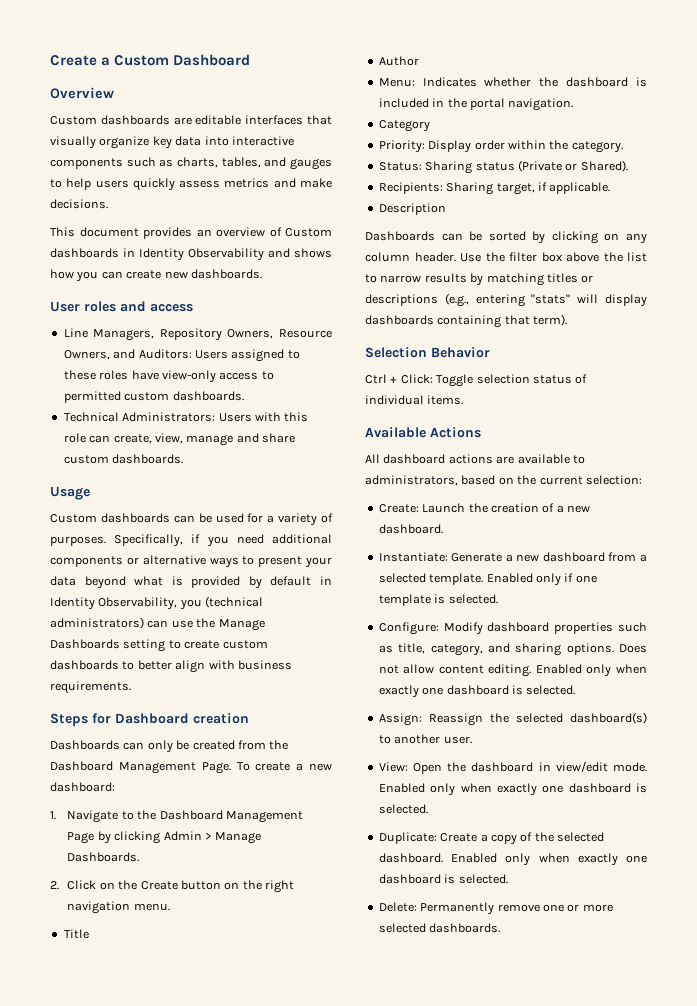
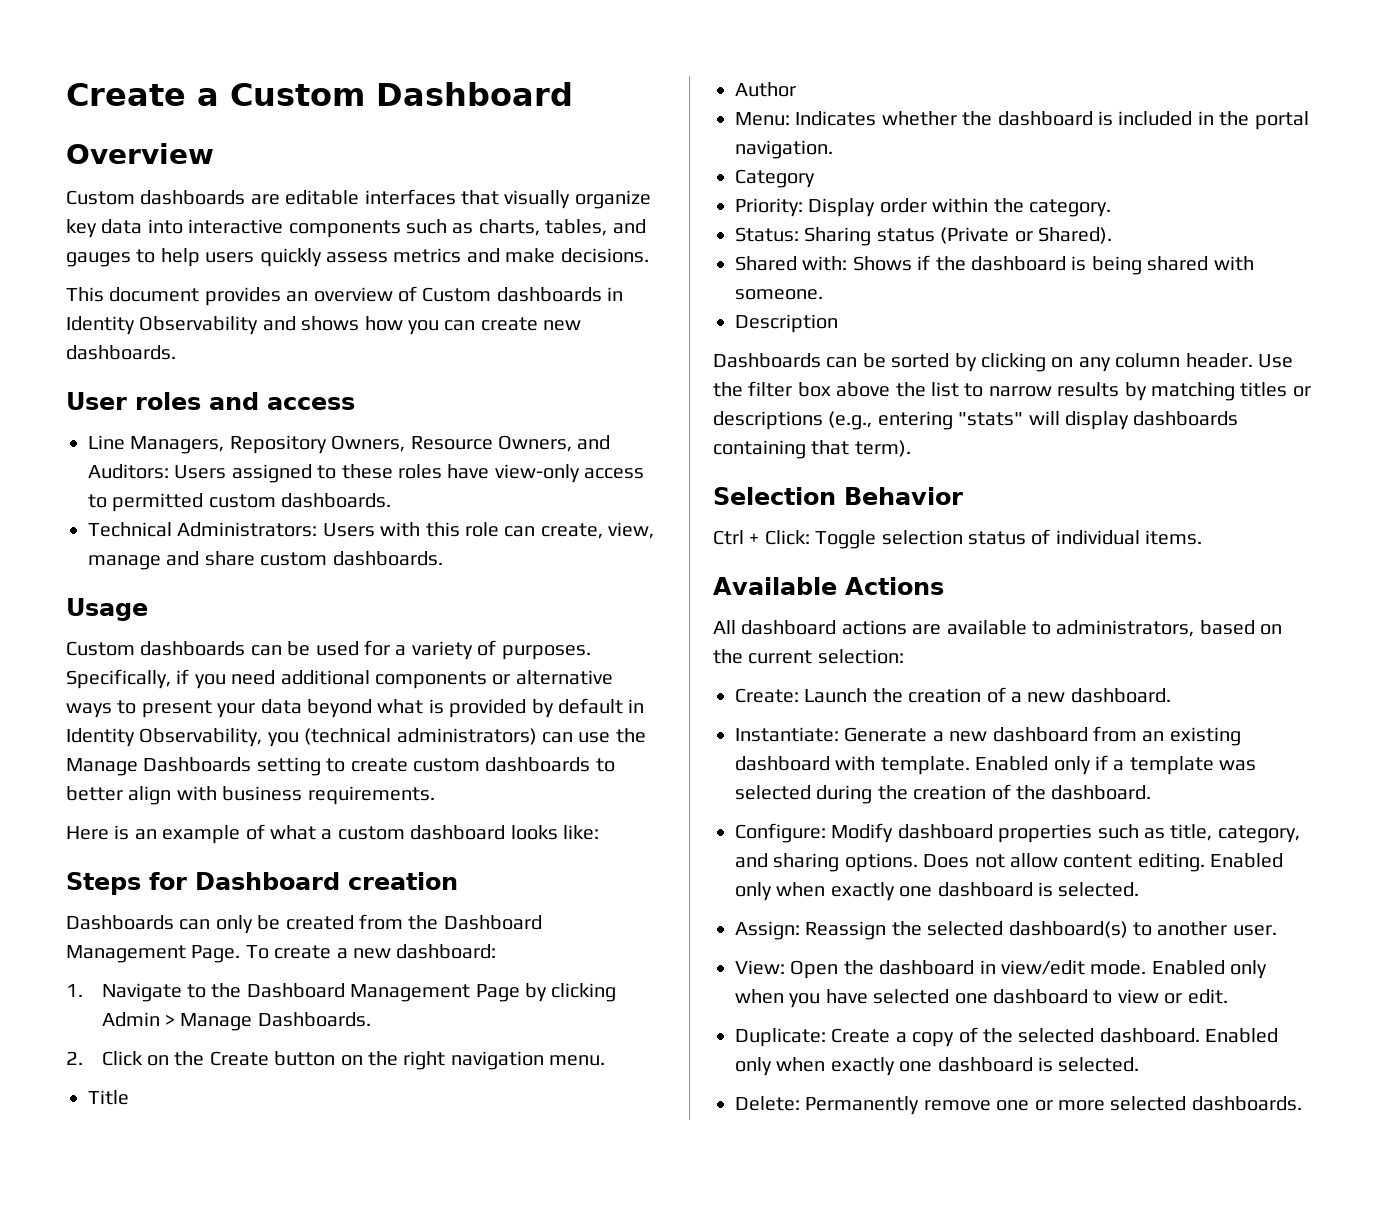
(131, 687) none -> [66,824,599,844] // Here is an example of what a custom dashboard looks like:
[378,182,611,195] Recipients: Sharing target, if applicable. -> [735,255,1254,275] [735,289,823,300] Shared with: Shows if the dashboard is being shared with someone.
[640,554,647,562] [378,573,597,586] [378,594,498,606] a selected template. Enabled only if one template is selected. -> [1142,727,1241,746] [735,755,1257,775] [735,784,1152,804] an existing dashboard with template. Enabled only if a template was selected during the creation of the dashboard.
[496,783,647,796] [378,804,428,814] exactly one dashboard is selected. -> [789,989,1228,1008] you have selected one dashboard to view or edit.

